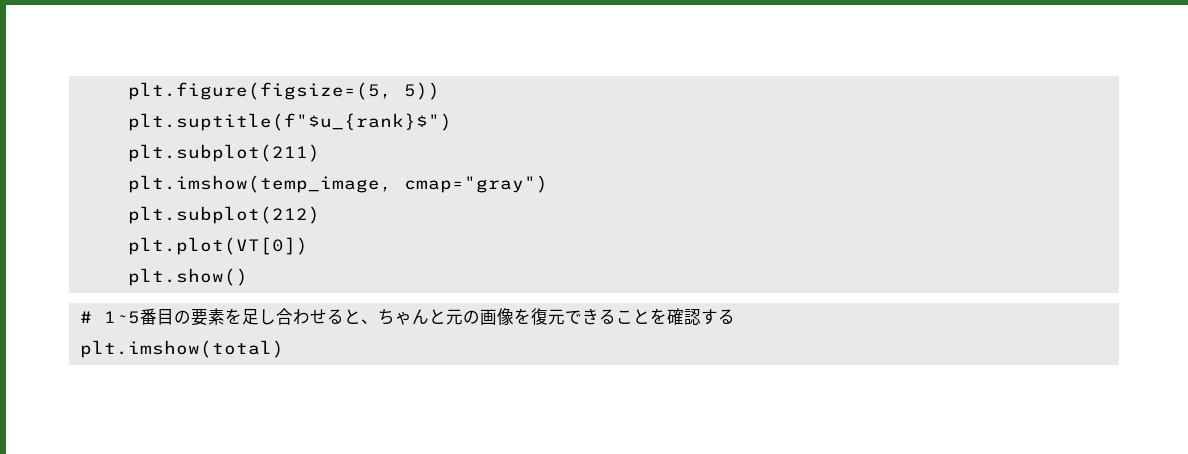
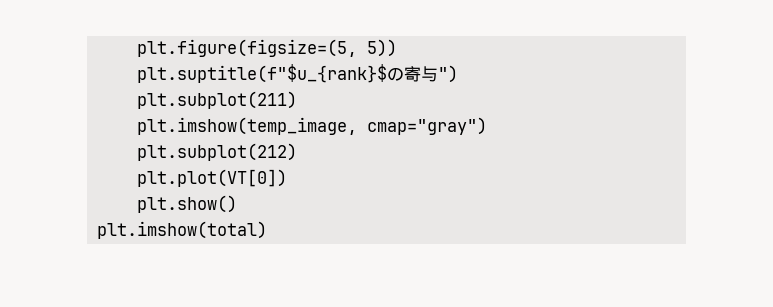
[128,113,453,131] plt.suptitle(f"$u_{rank}$") -> [137,64,459,83] plt.suptitle(f"$u_{rank}$の寄与")
[80,308,736,326] // # 1~5番目の要素を足し合わせると、ちゃんと元の画像を復元できることを確認する -> (238, 204) none

